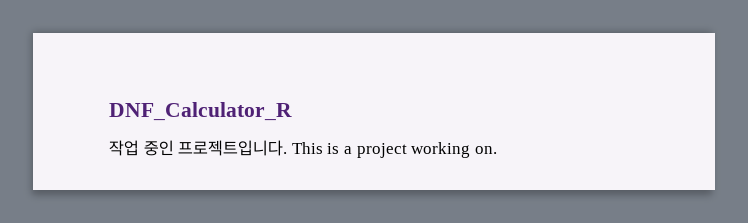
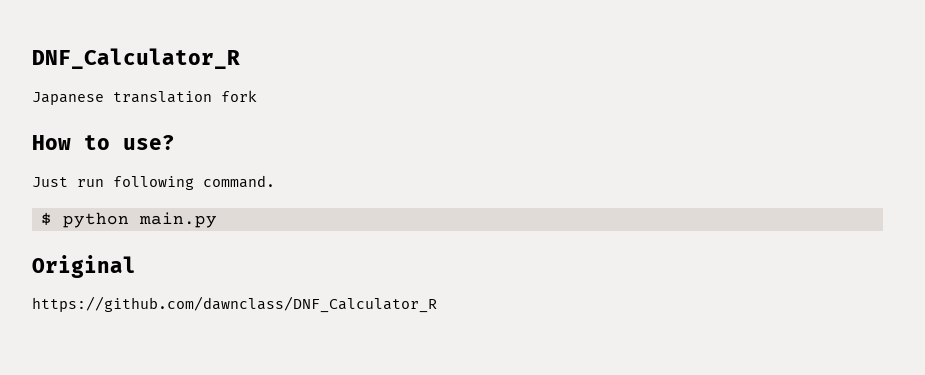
[109,140,497,158] 작업 중인 프로젝트입니다. This is a project working on. -> [32,90,257,105] [32,135,175,150] [32,175,275,190] [40,212,217,228] [32,255,136,278] [32,296,437,313] Japanese translation fork // How to use? // Just run following command. // $ python main.py // Original // https://github.com/dawnclass/DNF_Calculator_R

